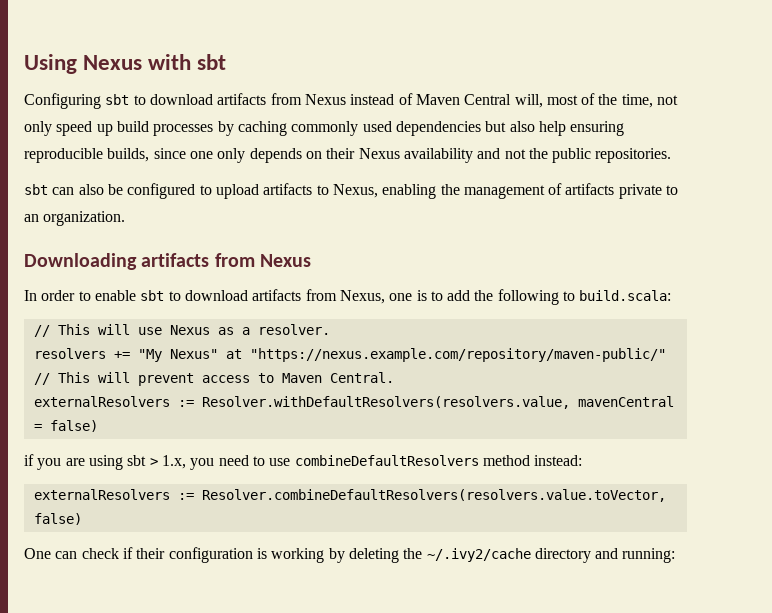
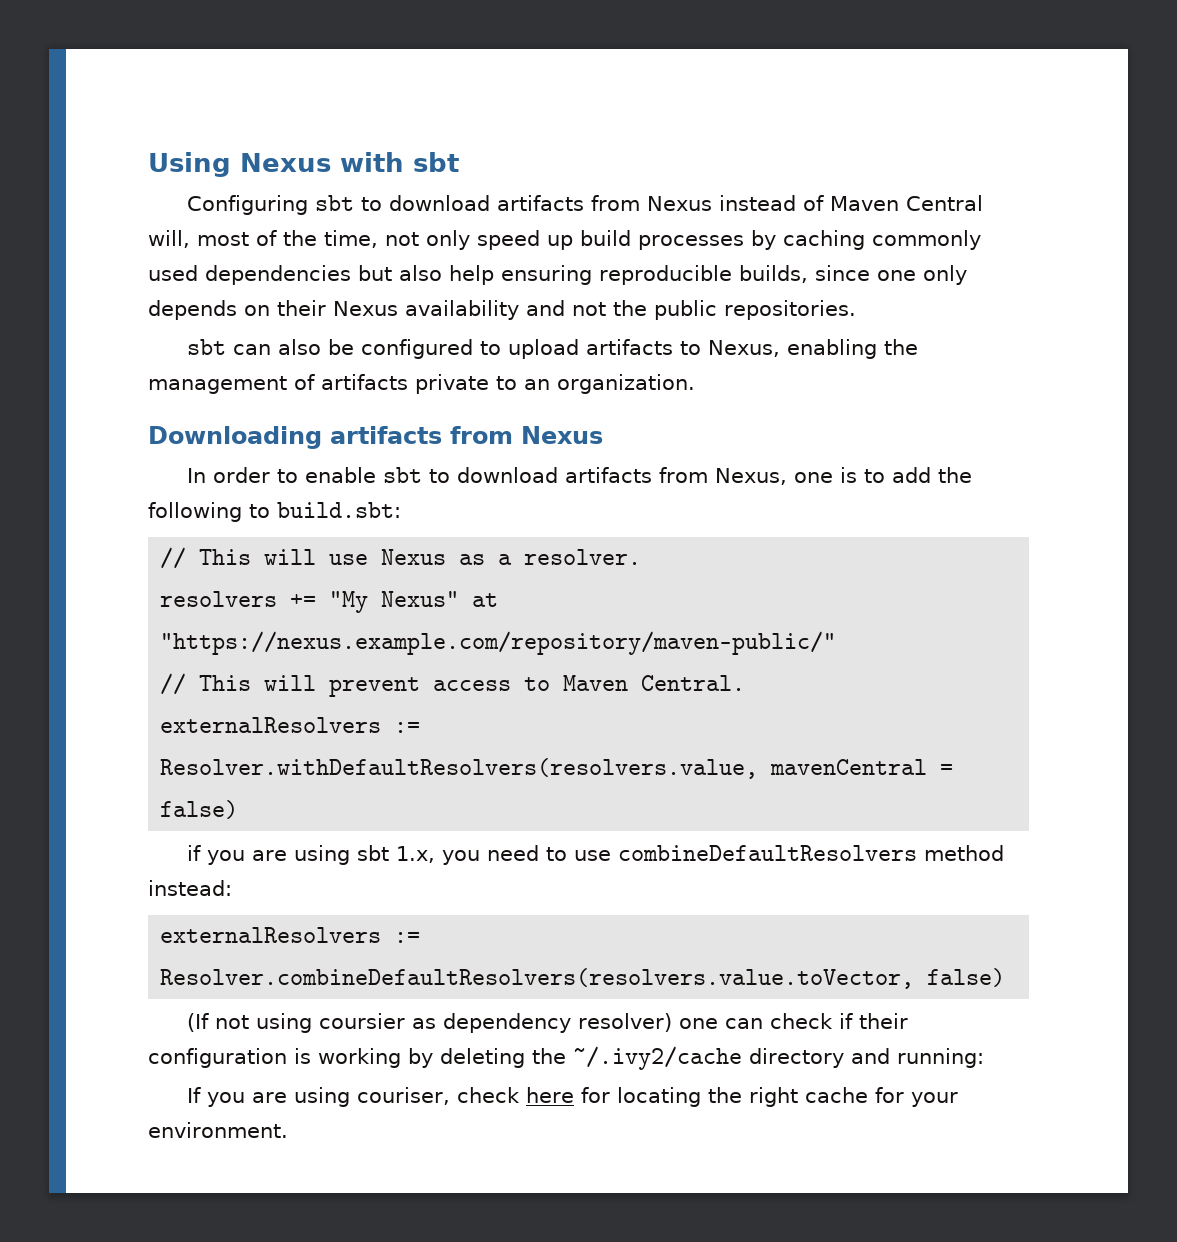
[579,290,672,301] build.scala: -> [277,502,401,518] build.sbt:
[149,458,158,466] > -> (389, 853) none
[24,548,51,559] One -> [186,1013,718,1033] (If not using coursier as dependency resolver) one
(676, 555) none -> [186,1087,958,1107] [148,1122,288,1138] // If you are using couriser, check here for locating the right cache for your environment.

